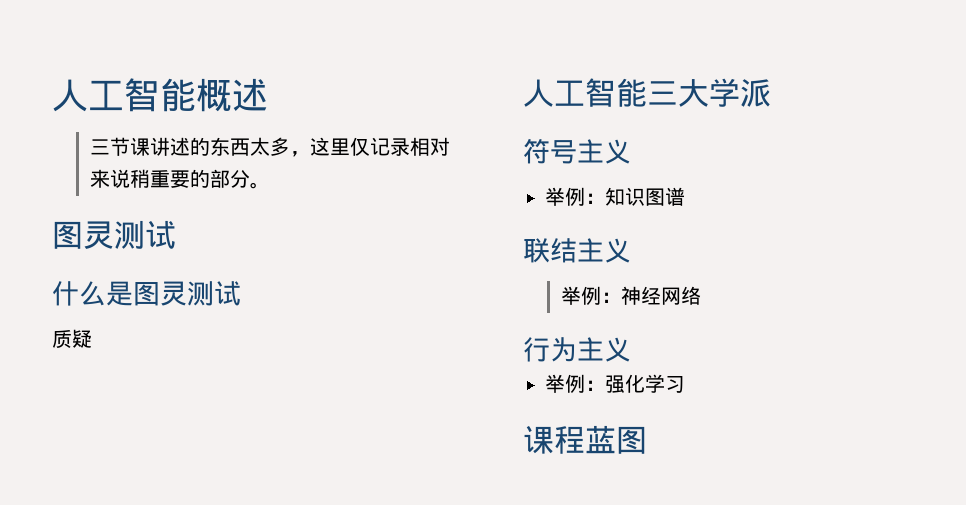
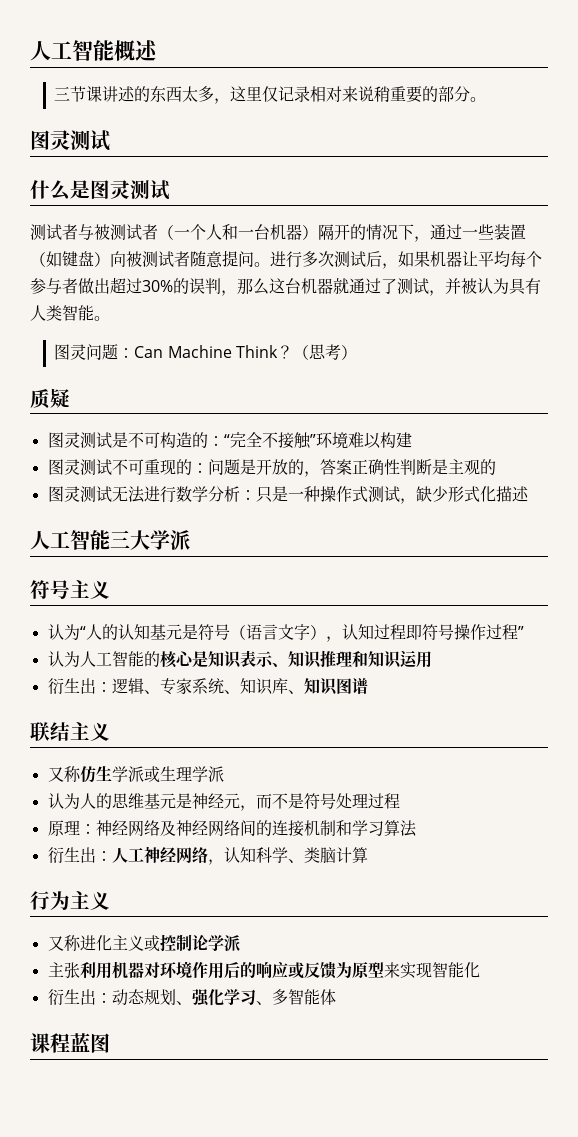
[52,329,92,348] 质疑 -> [30,224,526,242] [30,250,542,269] [30,277,541,296] [30,305,110,321] [54,344,358,360] [30,388,70,408] [47,432,412,449] [47,459,496,477] [47,486,529,504] 测试者与被测试者（一个人和一台机器）隔开的情况下，通过一些装置（如键盘）向被测试者随意提问。进行多次测试后，如果机器让平均每个参与者做出超过30%的误判，那么这台机器就通过了测试，并被认为具有人类智能。 // 图灵问题：Can Machine Think？（思考） // 质疑 // 图灵测试是不可构造的：“完全不接触”环境难以构建 // 图灵测试不可重现的：问题是开放的，答案正确性判断是主观的 // 图灵测试无法进行数学分析：只是一种操作式测试，缺少形式化描述
[545,187,685,206] [523,238,631,263] [561,286,702,305] [523,337,631,362] [545,374,605,393] 举例：知识图谱 // 联结主义 // 举例：神经网络 // 行为主义 // 举例： -> [47,624,524,642] [47,650,432,669] [47,677,368,696] [30,722,110,741] [47,766,224,783] [47,793,400,811] [47,820,417,837] [47,846,368,865] [30,891,110,910] [47,934,240,952] [47,961,480,979] [47,989,192,1006] 认为“人的认知基元是符号（语言文字），认知过程即符号操作过程” // 认为人工智能的核心是知识表示、知识推理和知识运用 // 衍生出：逻辑、专家系统、知识库、知识图谱 // 联结主义 // 又称仿生学派或生理学派 // 认为人的思维基元是神经元，而不是符号处理过程 // 原理：神经网络及神经网络间的连接机制和学习算法 // 衍生出：人工神经网络，认知科学、类脑计算 // 行为主义 // 又称进化主义或控制论学派 // 主张利用机器对环境作用后的响应或反馈为原型来实现智能化 // 衍生出：动态规划、
(685, 384) none -> [255,989,336,1005] 、多智能体

